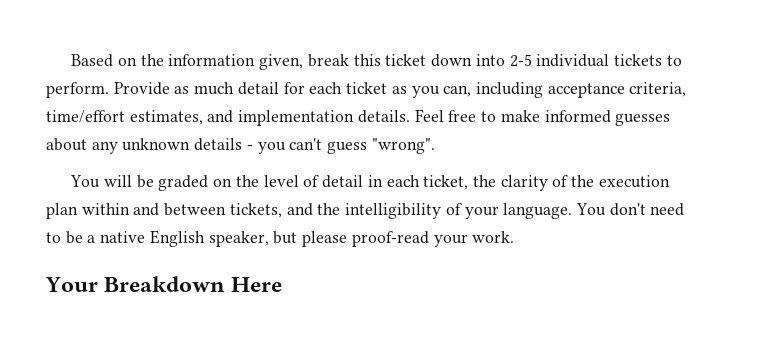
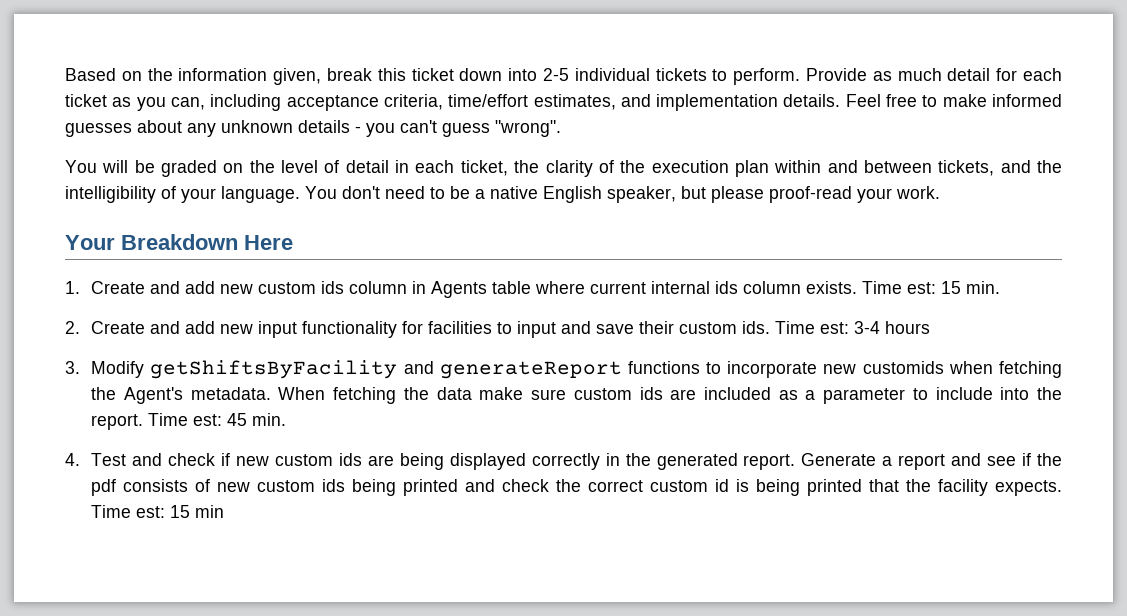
(282, 284) none -> [65,281,1001,298] [65,321,931,338] [65,360,1062,379] [91,387,1062,404] [91,413,287,430] [65,453,1063,470] [91,479,1062,496] [91,505,225,518] // 1. Create and add new custom ids column in Agents table where current internal ids column exists. Time est: 15 min. // 2. Create and add new input functionality for facilities to input and save their custom ids. Time est: 3-4 hours // 3. Modify getShiftsByFacility and generateReport functions to incorporate new customids when fetching the Agent's metadata. When fetching the data make sure custom ids are included as a parameter to include into the report. Time est: 45 min. // 4. Test and check if new custom ids are being displayed correctly in the generated report. Generate a report and see if the pdf consists of new custom ids being printed and check the correct custom id is being printed that the facility expects. Time est: 15 min

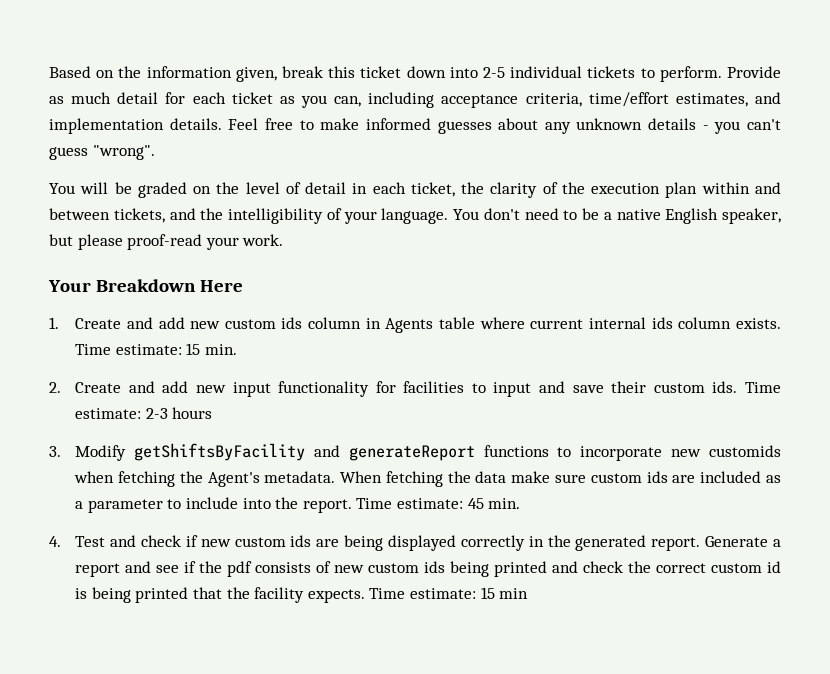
[907,282,937,294] est: -> [115,344,182,355] estimate:
[820,321,881,334] est: 3-4 -> [75,408,168,419] estimate: 2-3
[193,414,223,426] est: -> [396,498,463,509] estimate:
[136,506,166,518] est: -> [409,588,476,599] estimate:

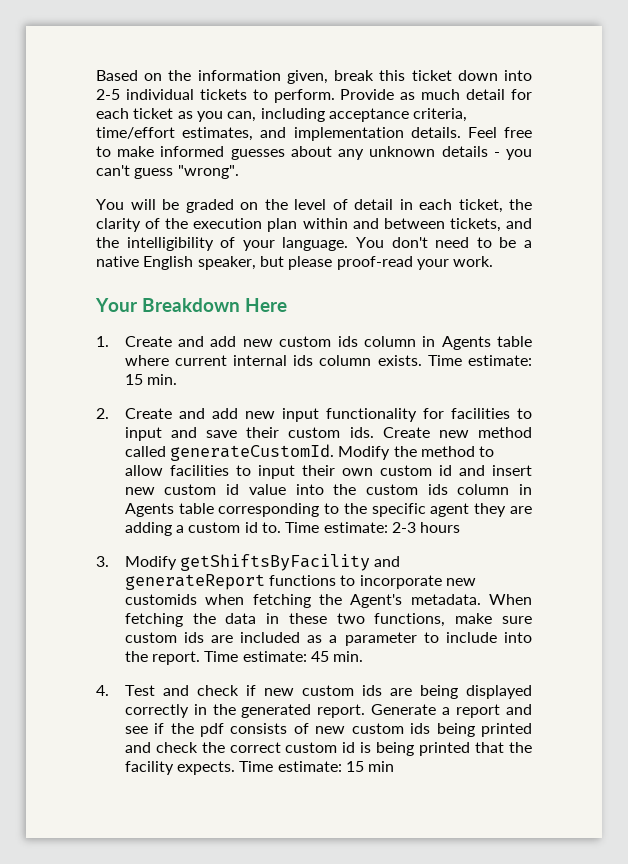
(738, 387) none -> [382,427,532,438] [124,444,495,461] [124,465,533,479] [124,484,532,495] [124,503,532,517] [124,522,282,536] Create new method called generateCustomId. Modify the method to allow facilities to input their own custom id and insert new custom id value into the custom ids column in Agents table corresponding to the specific agent they are adding a custom id to.
(507, 477) none -> [266,613,446,627] in these two functions,

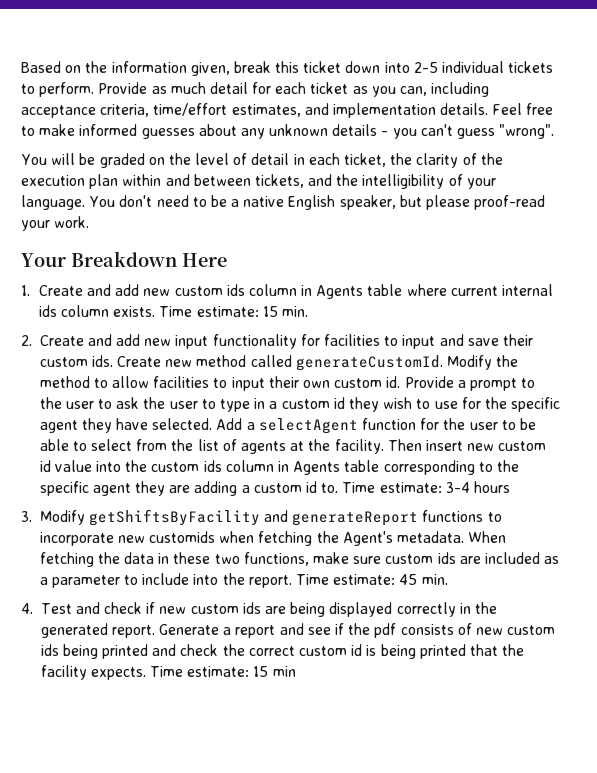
[438,465,485,476] id and -> [386,376,536,391] [39,397,561,412] [39,418,536,434] [39,439,422,454] id. Provide a prompt to the user to ask the user to type in a custom id they wish to use for the specific agent they have selected. Add a selectAgent function for the user to be able to select from the list of agents at the facility. Then
[391,522,416,533] 2-3 -> [445,482,470,493] 3-4

